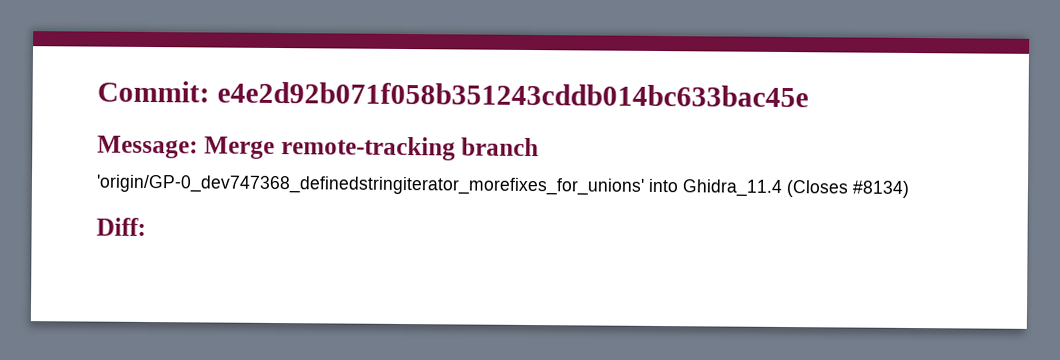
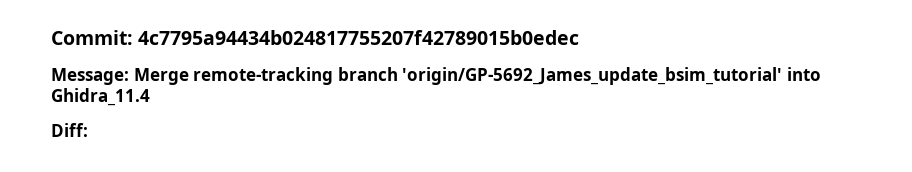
[216,81,809,108] e4e2d92b071f058b351243cddb014bc633bac45e -> [138,30,580,45] 4c7795a94434b024817755207f42789015b0edec
[96,174,645,196] // 'origin/GP-0_dev747368_definedstringiterator_morefixes_for_unions' -> [402,67,783,85] 'origin/GP-5692_James_update_bsim_tutorial'
[786,180,910,198] (Closes #8134) -> (150, 97) none

